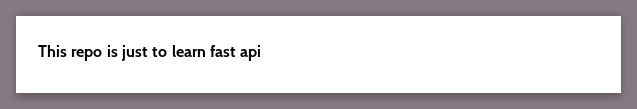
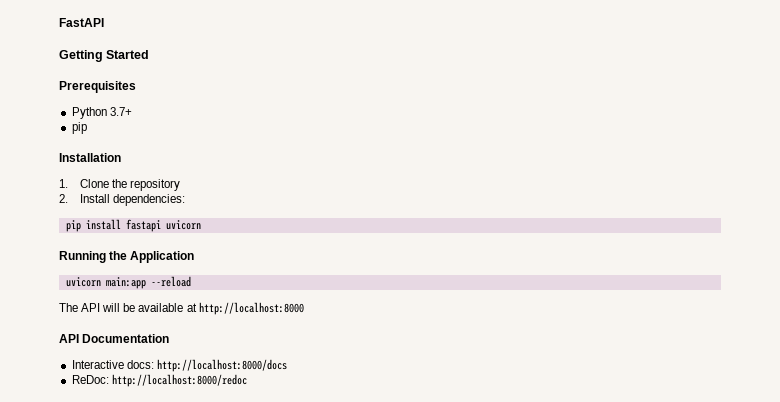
[38,45,262,61] This repo is just to learn fast api -> [59,18,104,27] [59,50,150,62] [59,81,136,93] [71,107,132,119] [71,122,87,134] [59,153,121,162] [59,179,181,191] [59,194,185,206] [65,219,201,232] [59,251,195,263] [65,276,191,289] [59,302,304,315] [59,334,170,343] [71,359,287,372] [71,374,247,387] FastAPI // Getting Started // Prerequisites // Python 3.7+ // pip // Installation // 1. Clone the repository // 2. Install dependencies: // pip install fastapi uvicorn // Running the Application // uvicorn main:app --reload // The API will be available at http://localhost:8000 // API Documentation // Interactive docs: http://localhost:8000/docs // ReDoc: http://localhost:8000/redoc

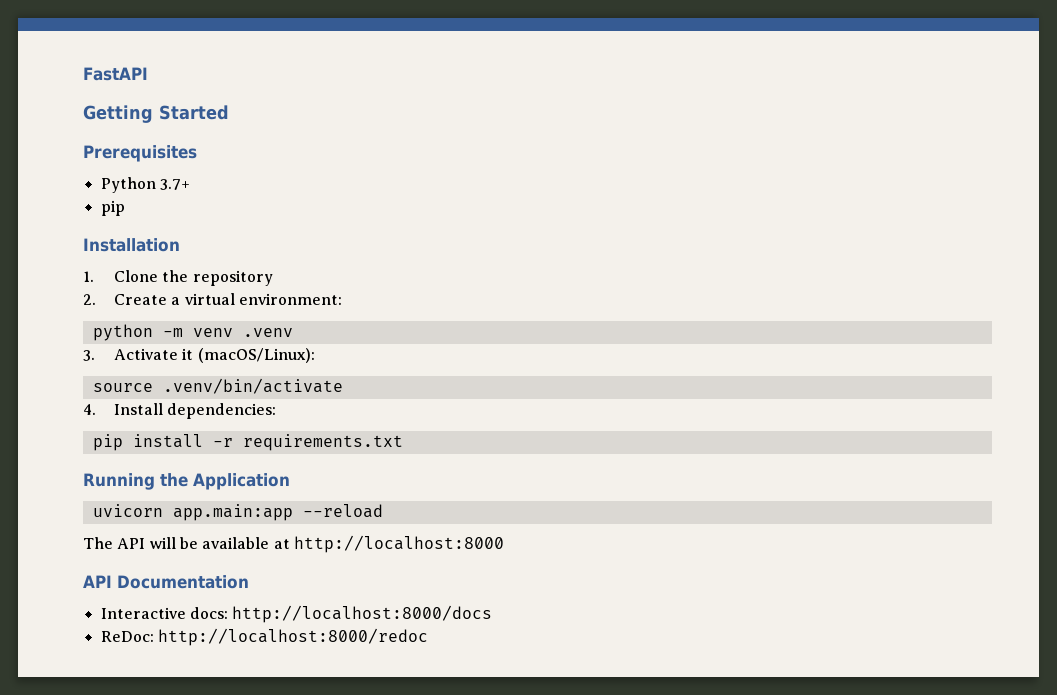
(68, 198) none -> [114,293,343,305] [92,324,293,341] [83,348,315,363] [92,378,343,394] [83,404,96,415] Create a virtual environment: // python -m venv .venv // 3. Activate it (macOS/Linux): // source .venv/bin/activate // 4.
[125,219,201,232] fastapi uvicorn -> [212,434,403,451] -r requirements.txt
[105,277,146,289] main:app -> [172,504,293,521] app.main:app

